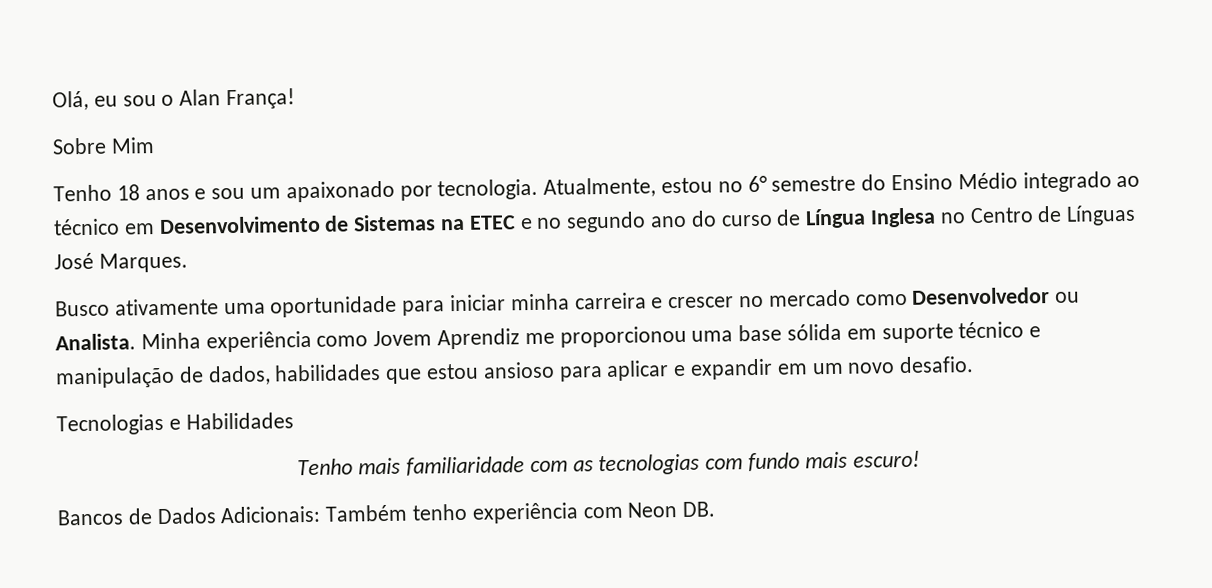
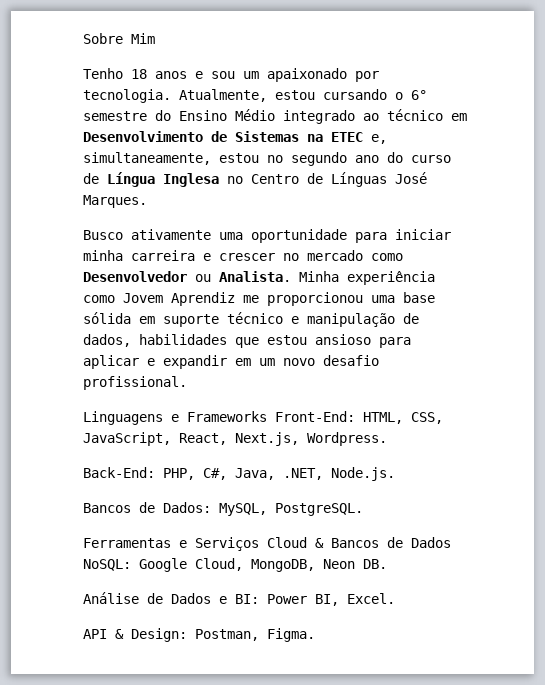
[52,88,296,111] Olá, eu sou o Alan França! // -> (83, 38) none
[717,181,743,193] no -> [323,89,403,100] cursando o
[519,217,533,230] e -> [371,134,387,144] [83,152,259,165] e, simultaneamente, estou
[899,356,975,374] [56,412,294,436] [297,450,920,476] [57,501,717,526] desafio. // Tecnologias e Habilidades // Tenho mais familiaridade com as tecnologias com fundo mais escuro! // Bancos de Dados Adicionais: Também tenho experiência com Neon DB. -> [323,355,379,366] [83,376,187,390] [83,411,443,425] [83,432,387,446] [83,467,395,481] [83,502,363,516] [83,537,451,551] [83,558,387,572] [83,592,395,606] [83,628,315,642] desafio profissional. // Linguagens e Frameworks Front-End: HTML, CSS, JavaScript, React, Next.js, Wordpress. // Back-End: PHP, C#, Java, .NET, Node.js. // Bancos de Dados: MySQL, PostgreSQL. // Ferramentas e Serviços Cloud & Bancos de Dados NoSQL: Google Cloud, MongoDB, Neon DB. // Análise de Dados e BI: Power BI, Excel. // API & Design: Postman, Figma.

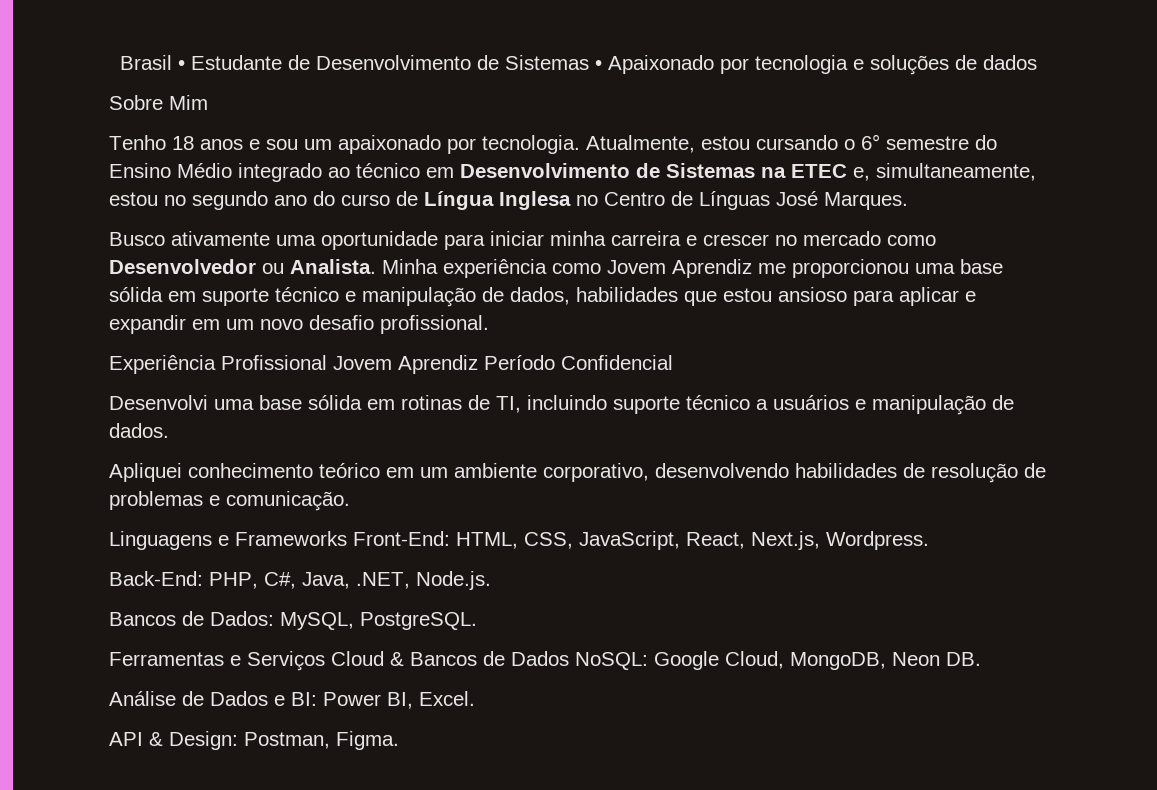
(83, 38) none -> [120,55,1037,75] Brasil • Estudante de Desenvolvimento de Sistemas • Apaixonado por tecnologia e soluções de dados //
(187, 383) none -> [109,355,673,374] [109,395,1014,415] [109,423,169,438] [109,463,1046,483] [109,491,350,511] // Experiência Profissional Jovem Aprendiz Período Confidencial // Desenvolvi uma base sólida em rotinas de TI, incluindo suporte técnico a usuários e manipulação de dados. // Apliquei conhecimento teórico em um ambiente corporativo, desenvolvendo habilidades de resolução de problemas e comunicação.

